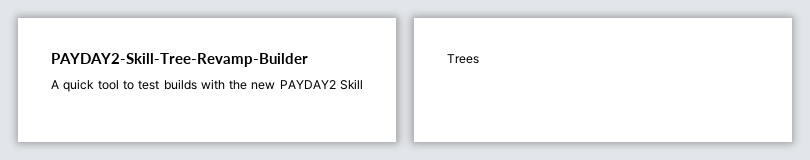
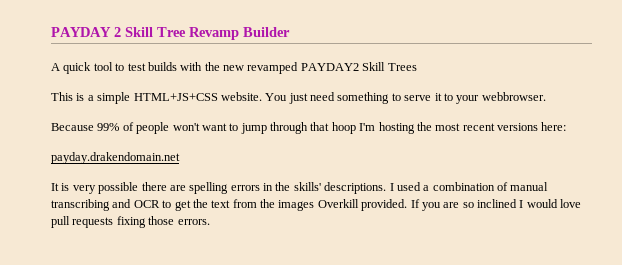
[51,53,308,67] PAYDAY2-Skill-Tree-Revamp-Builder -> [51,27,290,40] PAYDAY 2 Skill Tree Revamp Builder
(276, 86) none -> [247,62,299,74] revamped
(479, 59) none -> [51,92,546,104] [51,122,567,134] [51,152,180,164] [51,182,549,194] [51,199,582,211] [51,216,210,228] // This is a simple HTML+JS+CSS website. You just need something to serve it to your webbrowser. // Because 99% of people won't want to jump through that hoop I'm hosting the most recent versions here: // payday.drakendomain.net // It is very possible there are spelling errors in the skills' descriptions. I used a combination of manual transcribing and OCR to get the text from the images Overkill provided. If you are so inclined I would love pull requests fixing those errors.

